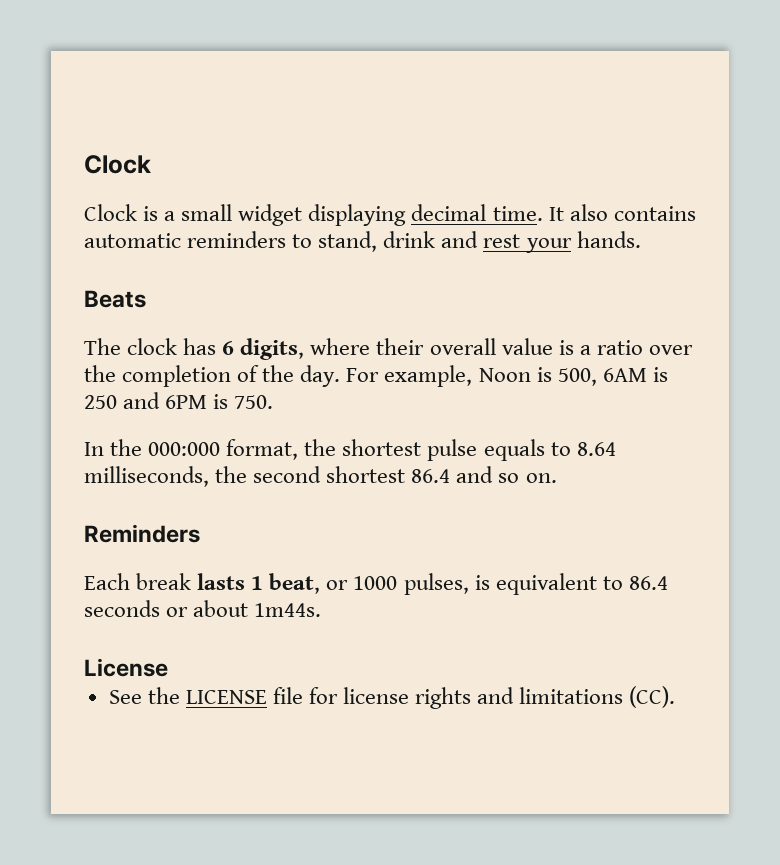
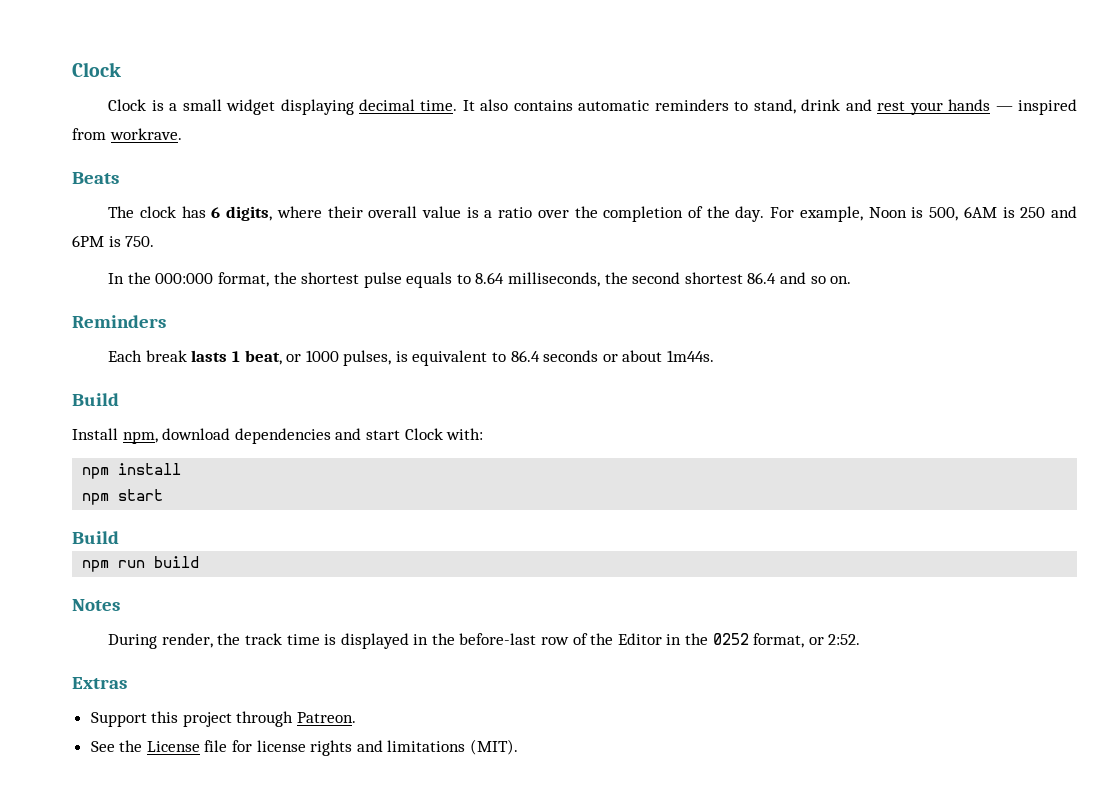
[576,231,641,248] hands. -> [948,99,1077,115] [72,128,182,140] hands — inspired from workrave.
[84,658,168,677] License -> [72,393,119,406] [72,428,484,444] [82,463,182,479] [82,489,164,505] [72,531,119,544] [82,556,200,572] [72,599,120,611] [108,633,861,649] [72,677,127,689] [90,711,357,727] Build // Install npm, download dependencies and start Clock with: // npm install // npm start // Build // npm run build // Notes // During render, the track time is displayed in the before-last row of the Editor in the 0252 format, or 2:52. // Extras // Support this project through Patreon.
[185,690,267,704] LICENSE -> [146,741,200,752] License
[629,686,676,708] (CC). -> [470,739,519,755] (MIT).

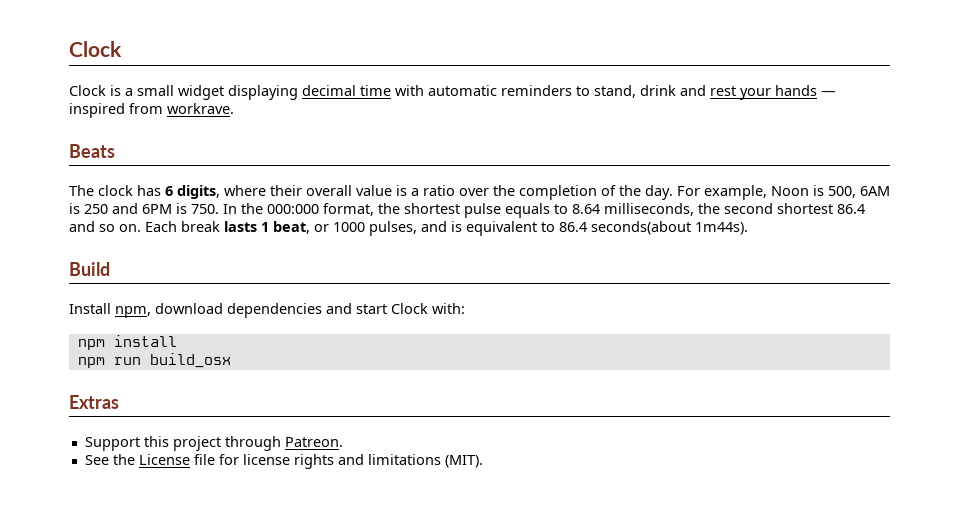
[420,99,573,111] time. It also contains -> [360,85,424,96] time with
(155, 241) // -> (219, 209) none
[72,315,166,328] // Reminders // -> (141, 228) none
(392, 358) none -> [421,221,447,232] and
[543,350,715,362] seconds or about 1m44s. -> [591,221,748,235] seconds(about 1m44s).
[82,489,164,505] [72,531,119,544] // npm start // Build -> (177, 341) none
[154,556,200,568] [72,599,120,611] [108,633,861,649] build // Notes // During render, the track time is displayed in the before-last row of the Editor in the 0252 format, or 2:52. -> [149,353,231,368] build_osx

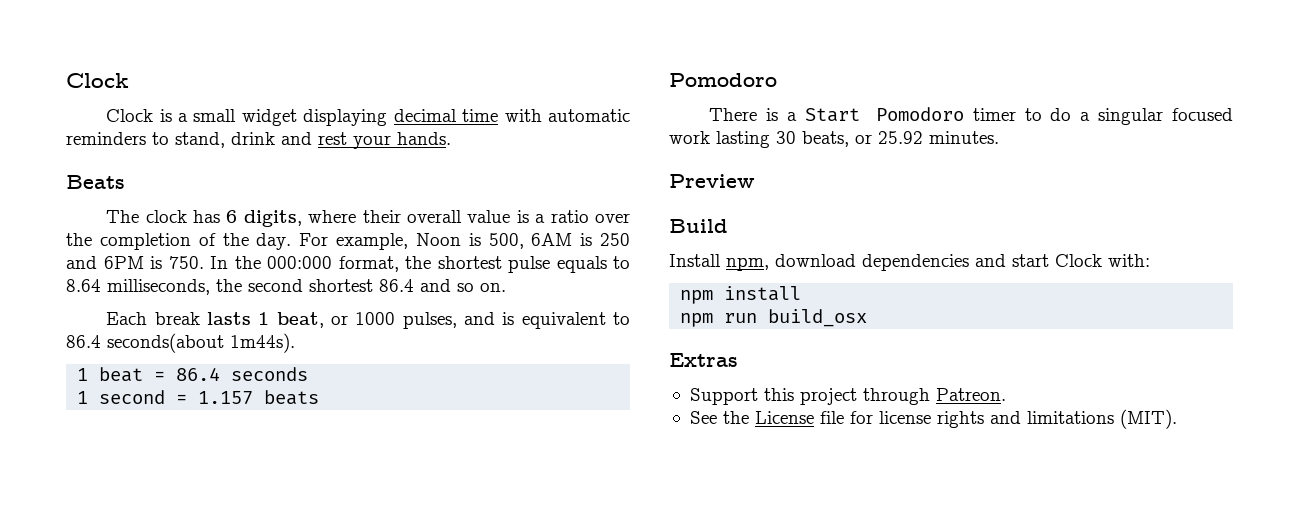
[775,85,836,96] [69,103,234,118] hands — inspired from workrave. -> [397,132,451,145] hands.
(141, 228) none -> (506, 287) //
(748, 228) none -> [77,367,309,382] [77,390,320,405] [669,73,777,87] [709,107,1233,125] [669,131,999,148] [669,174,755,188] // 1 beat = 86.4 seconds // 1 second = 1.157 beats // Pomodoro // There is a Start Pomodoro timer to do a singular focused work lasting 30 beats, or 25.92 minutes. // Preview

